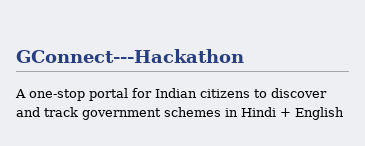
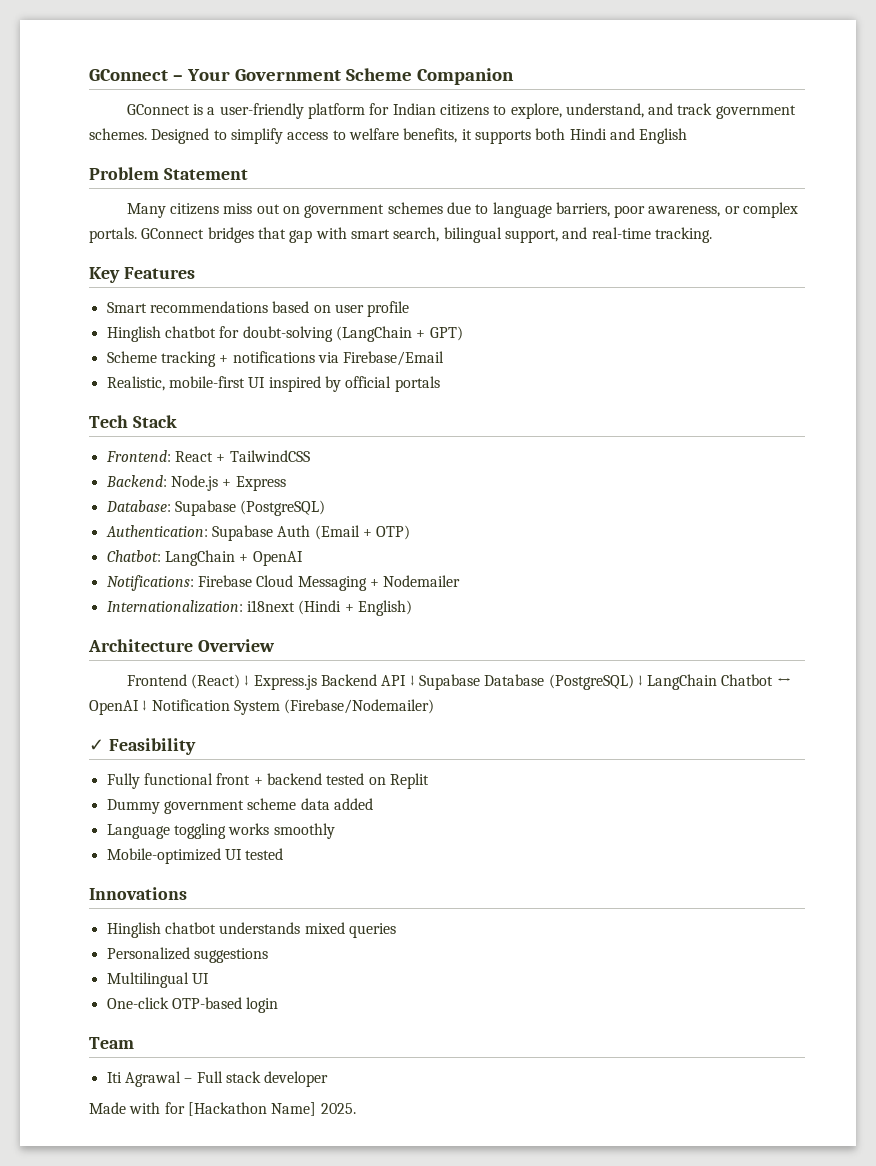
[16,49,244,63] [15,88,128,101] GConnect---Hackathon // A one-stop portal -> [89,68,514,85] [126,103,365,119] GConnect – Your Government Scheme Companion // GConnect is a user-friendly platform
[271,88,327,98] discover -> [510,103,644,119] explore, understand,
[164,107,344,120] schemes in Hindi + English -> [89,128,688,144] [89,167,248,180] [126,202,799,218] [89,227,712,243] [89,267,195,283] [106,301,410,317] [106,326,463,342] [106,351,445,367] [106,376,440,392] [89,415,177,428] [105,450,310,462] [105,475,286,491] [105,500,326,516] [105,525,411,541] [106,550,303,566] [106,575,461,591] [106,600,412,616] [88,639,275,652] [126,674,791,690] [89,699,435,715] [89,738,196,755] [106,773,429,789] [106,798,373,814] [106,823,335,839] [106,848,284,864] [89,887,187,900] [106,922,396,938] [106,947,268,963] [106,972,209,988] [106,997,279,1013] [89,1037,134,1049] [106,1071,329,1087] [89,1102,356,1116] schemes. Designed to simplify access to welfare benefits, it supports both Hindi and English // Problem Statement // Many citizens miss out on government schemes due to language barriers, poor awareness, or complex portals. GConnect bridges that gap with smart search, bilingual support, and real-time tracking. // Key Features // Smart recommendations based on user profile // Hinglish chatbot for doubt-solving (LangChain + GPT) // Scheme tracking + notifications via Firebase/Email // Realistic, mobile-first UI inspired by official portals // Tech Stack // Frontend: React + TailwindCSS // Backend: Node.js + Express // Database: Supabase (PostgreSQL) // Authentication: Supabase Auth (Email + OTP) // Chatbot: LangChain + OpenAI // Notifications: Firebase Cloud Messaging + Nodemailer // Internationalization: i18next (Hindi + English) // Architecture Overview // Frontend (React) ↓ Express.js Backend API ↓ Supabase Database (PostgreSQL) ↓ LangChain Chatbot ↔ OpenAI ↓ Notification System (Firebase/Nodemailer) // ✓ Feasibility // Fully functional front + backend tested on Replit // Dummy government scheme data added // Language toggling works smoothly // Mobile-optimized UI tested // Innovations // Hinglish chatbot understands mixed queries // Personalized suggestions // Multilingual UI // One-click OTP-based login // Team // Iti Agrawal – Full stack developer // Made with for [Hackathon Name] 2025.

